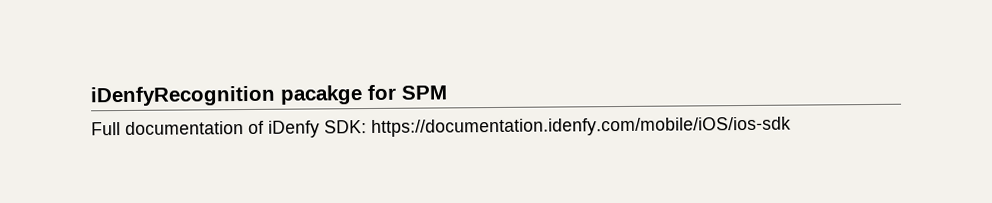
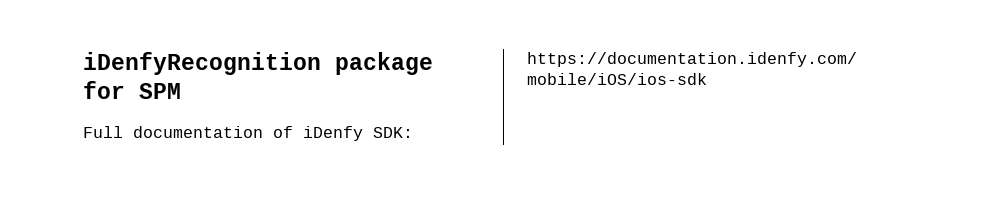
[280,85,363,105] pacakge -> [335,52,433,75] package

